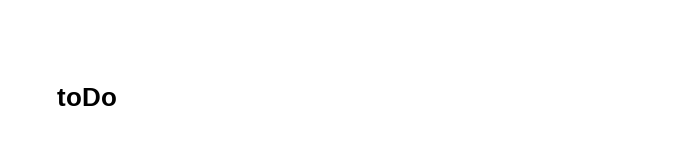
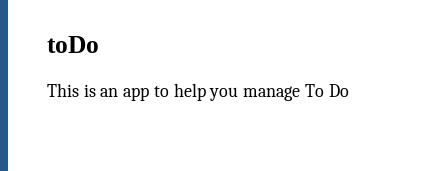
(117, 97) none -> [47,83,349,101] // This is an app to help you manage To Do

